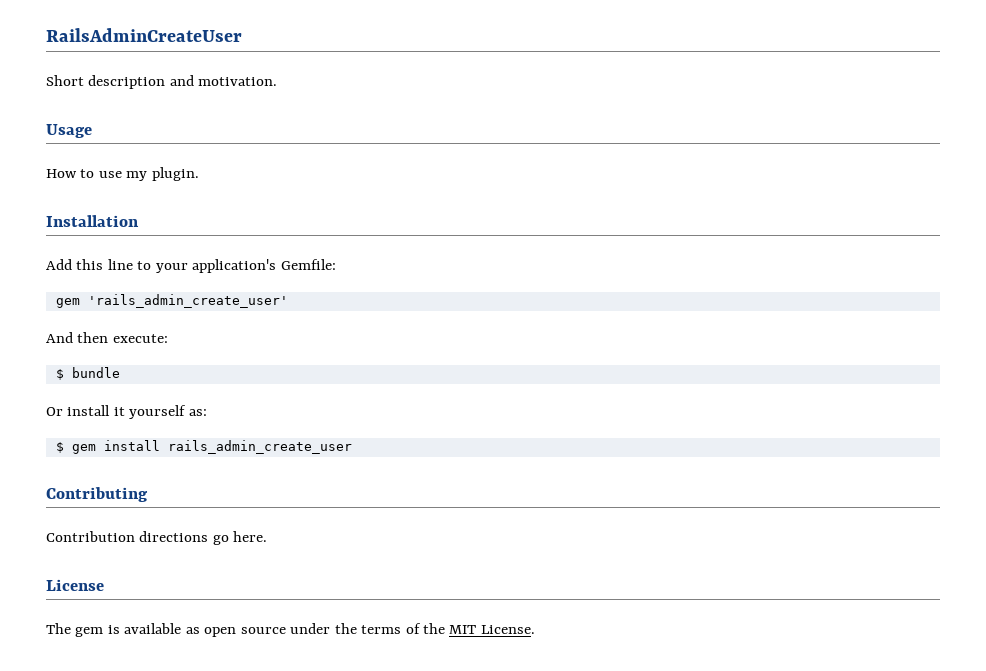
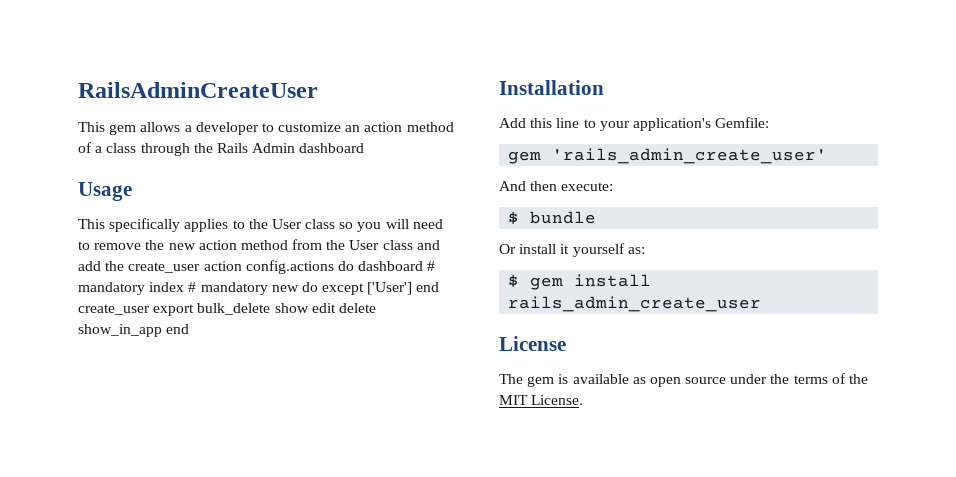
[46,75,278,89] [46,124,92,138] [46,167,199,181] Short description and motivation. // Usage // How to use my plugin. -> [78,122,454,135] [78,142,365,156] [78,182,132,201] [78,218,443,232] [78,239,440,250] [78,260,436,274] [78,282,440,295] [78,303,376,316] [78,324,190,337] This gem allows a developer to customize an action method of a class through the Rails Admin dashboard // Usage // This specifically applies to the User class so you will need to remove the new action method from the User class and add the create_user action config.actions do dashboard # mandatory index # mandatory new do except ['User'] end create_user export bulk_delete show edit delete show_in_app end
[46,487,148,502] [46,531,268,545] // Contributing // Contribution directions go here. -> (762, 304) none

